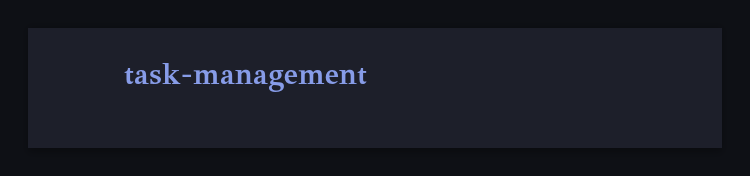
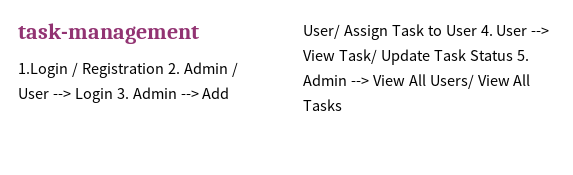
(367, 77) none -> [18,62,238,78] [18,87,230,103] [303,24,550,40] [303,49,529,65] [303,74,531,89] [303,99,342,111] // 1.Login / Registration 2. Admin / User --> Login 3. Admin --> Add User/ Assign Task to User 4. User --> View Task/ Update Task Status 5. Admin --> View All Users/ View All Tasks

